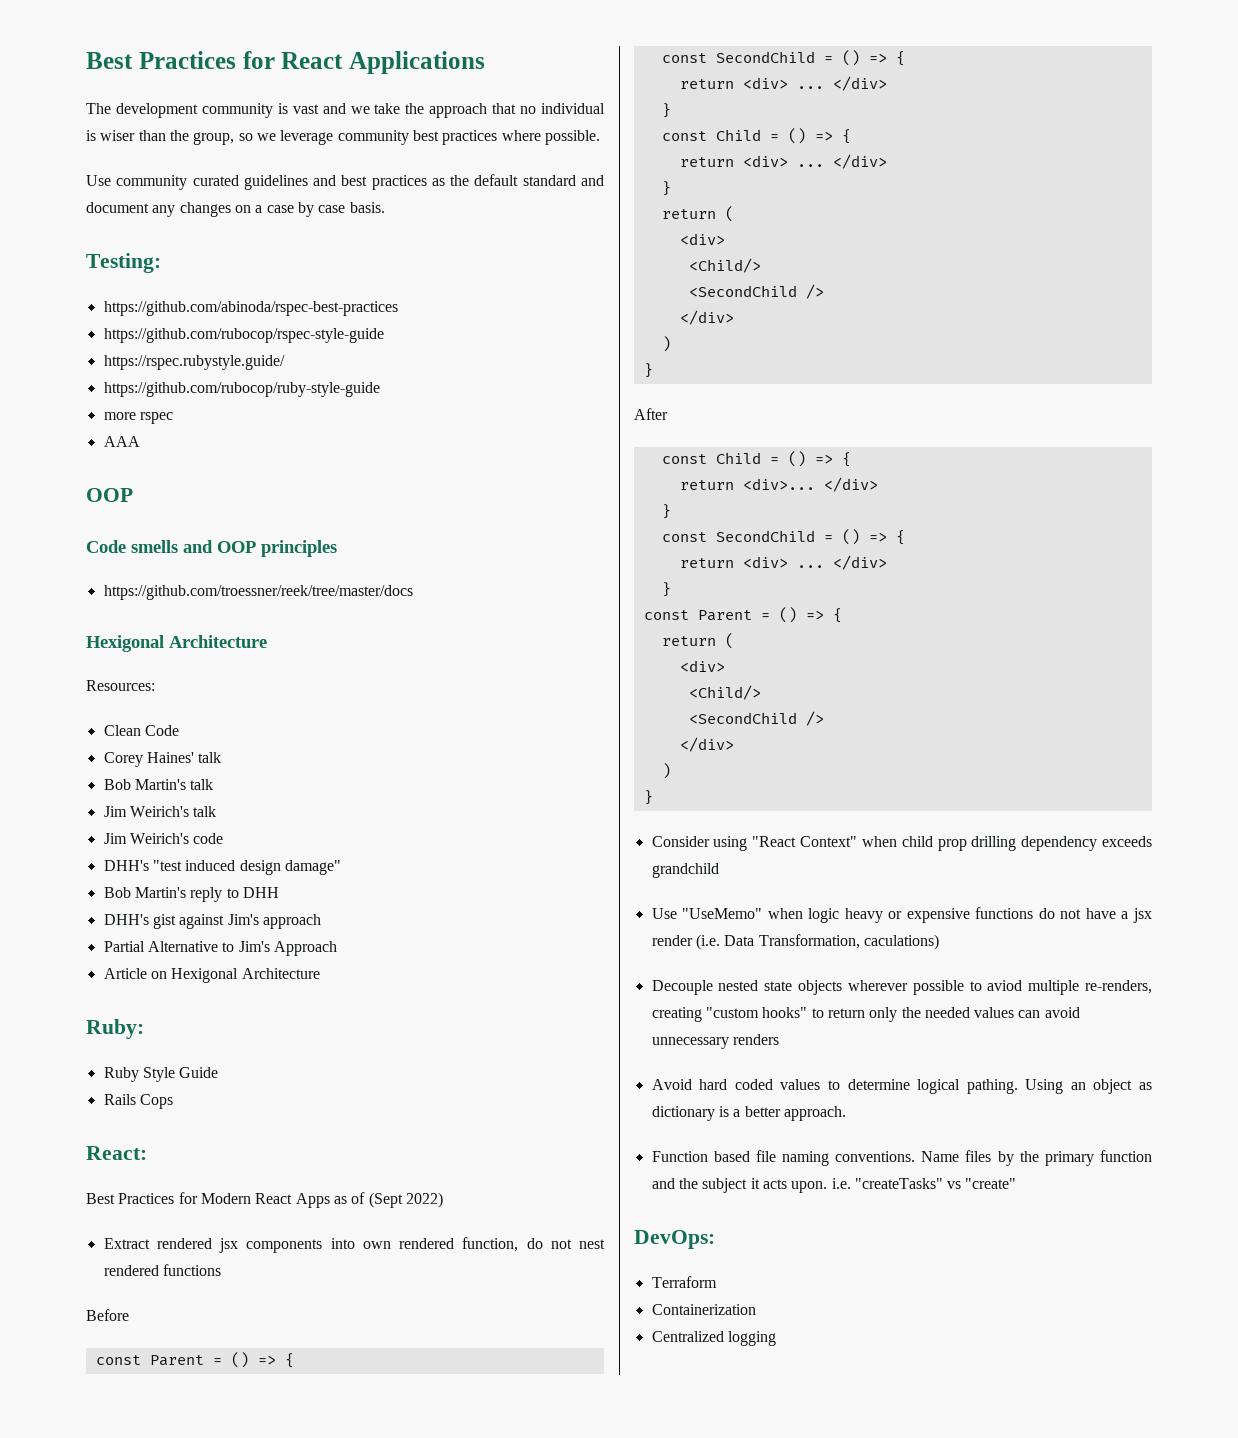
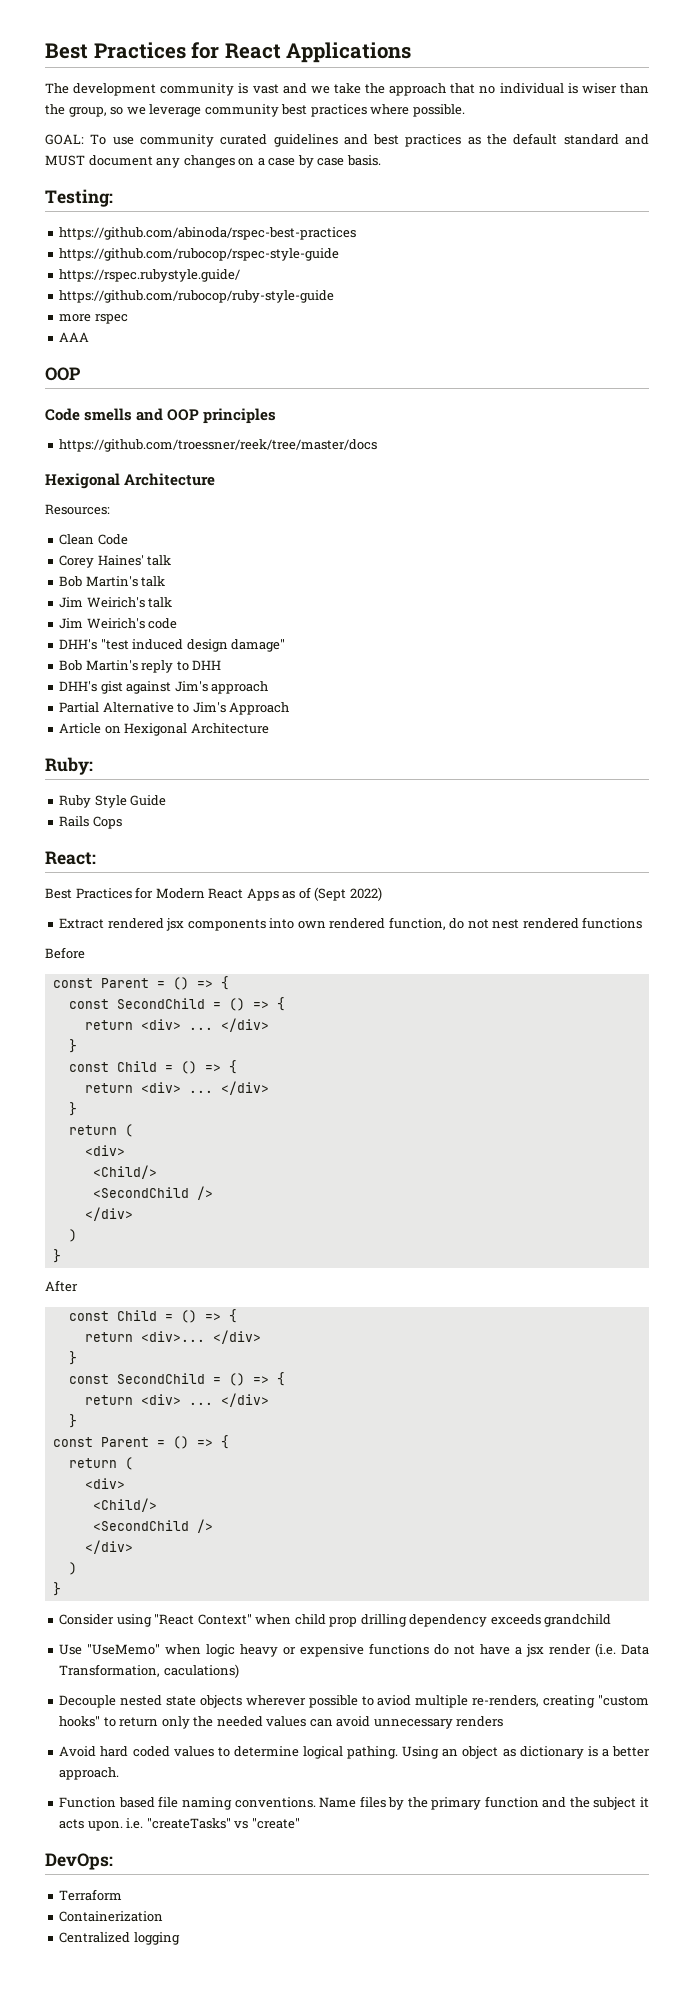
[86,175,111,186] Use -> [45,134,134,145] GOAL: To use
(604, 180) none -> [45,155,85,166] MUST

